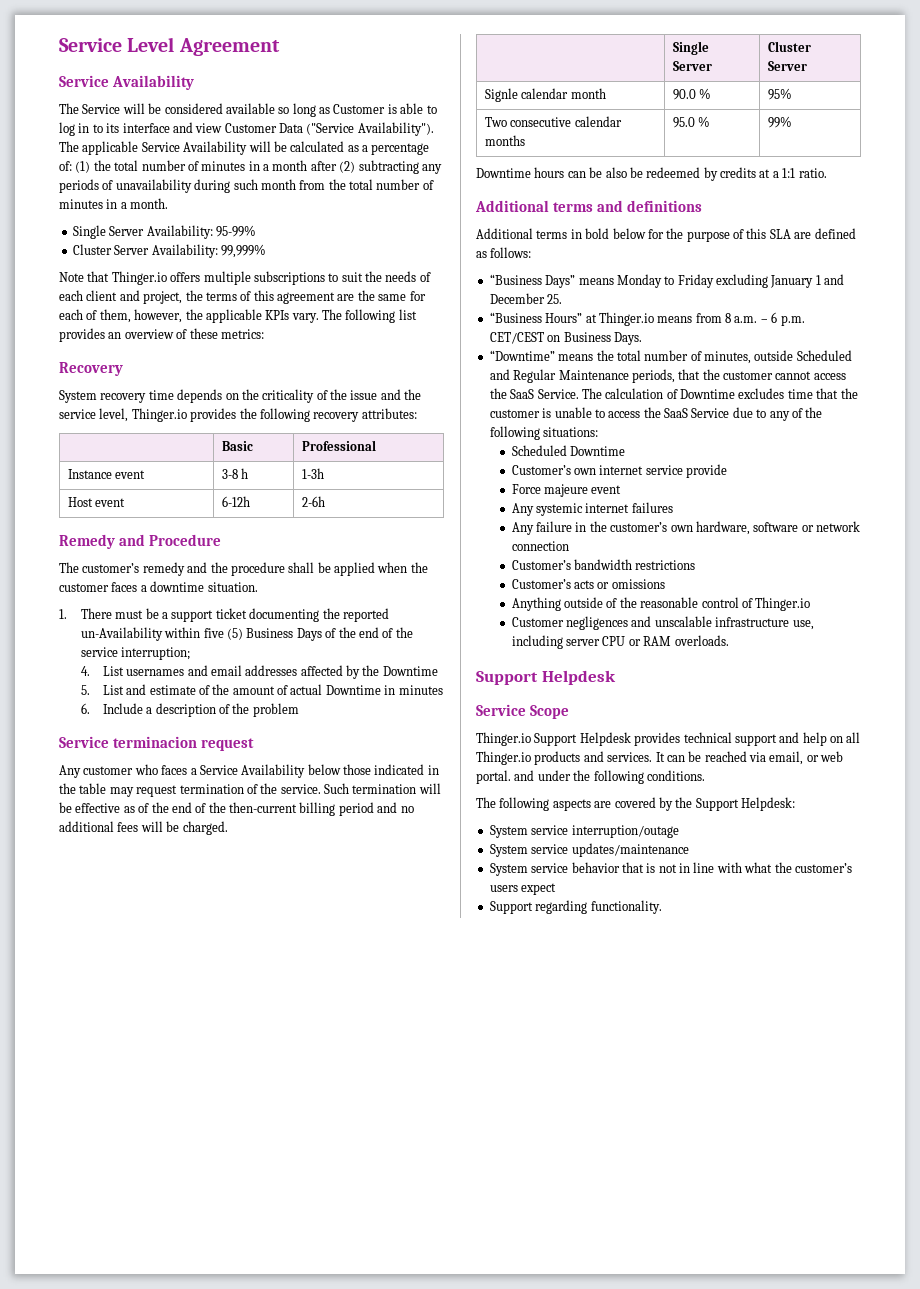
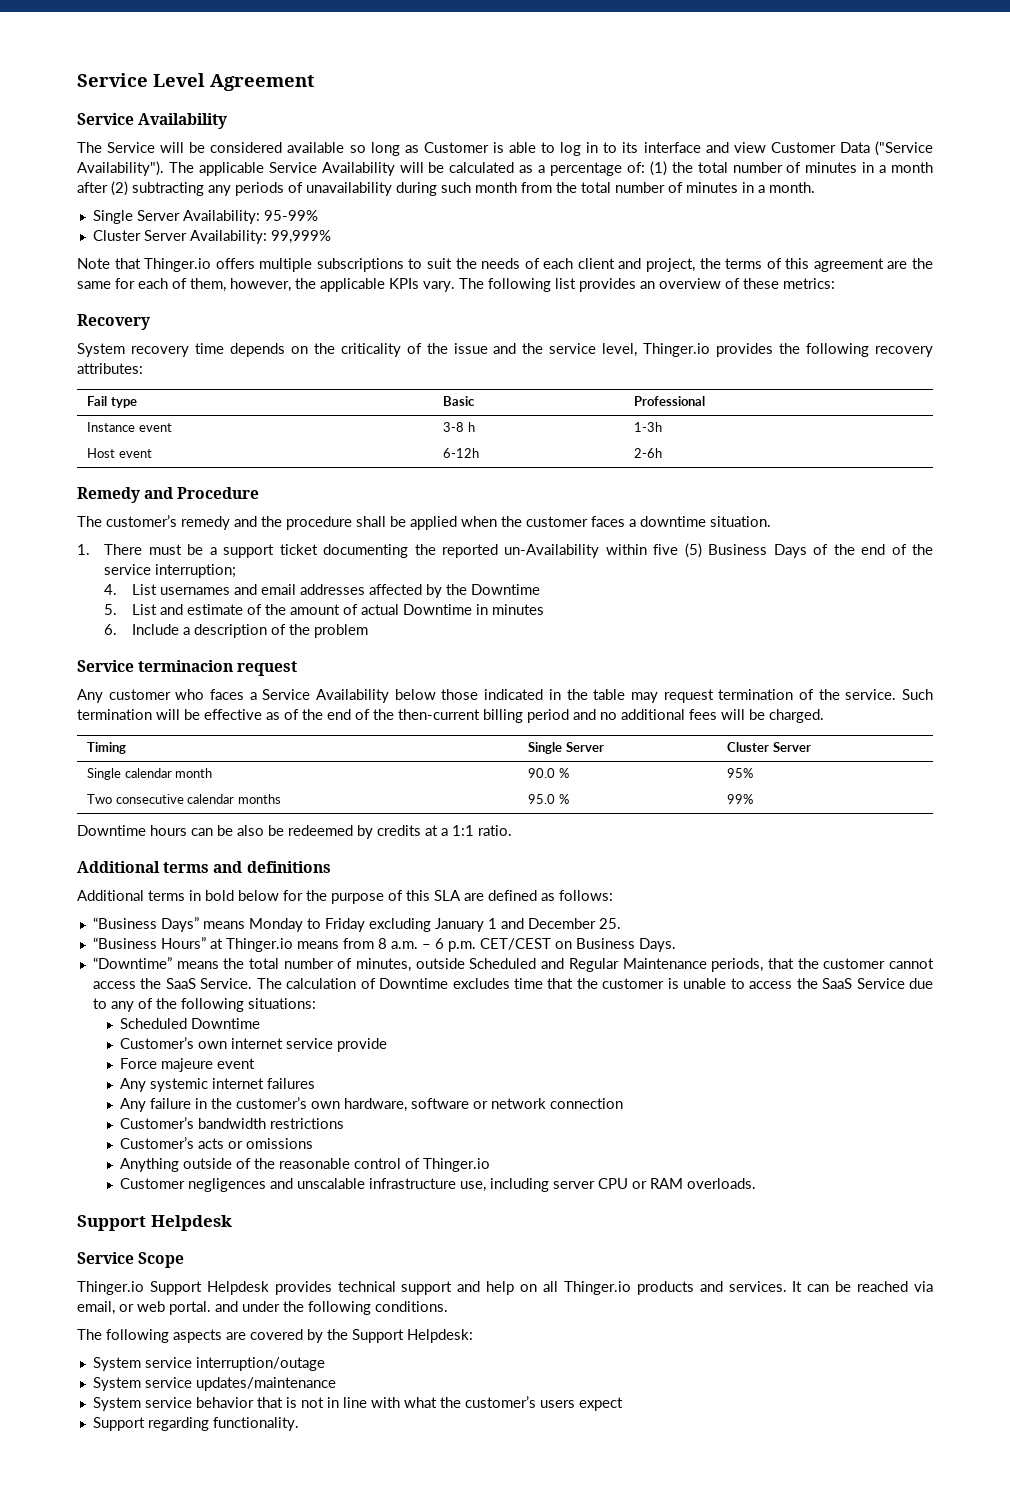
(417, 413) none -> [87,396,137,408] Fail type
(228, 828) none -> [87,742,127,754] Timing
[484,88,518,102] Signle -> [87,768,122,780] Single

